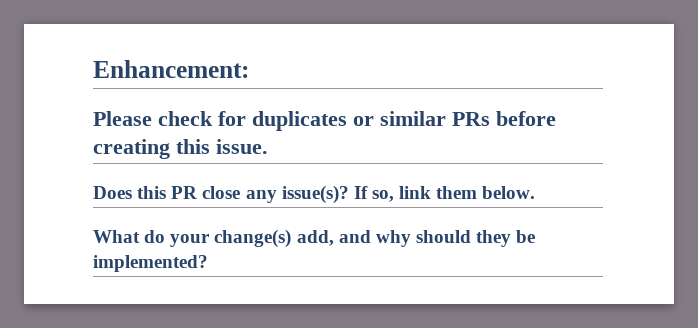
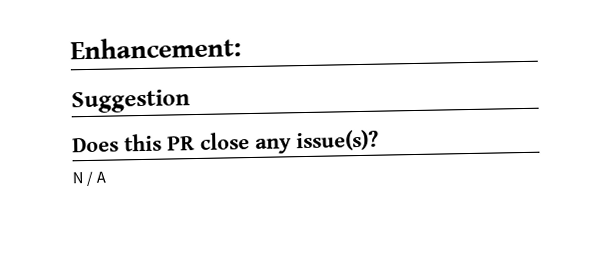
[93,111,556,131] [93,139,268,159] Please check for duplicates or similar PRs before creating this issue. -> [71,89,190,114] Suggestion
[353,186,536,202] [93,229,536,248] [93,255,208,272] If so, link them below. // What do your change(s) add, and why should they be implemented? -> [72,170,106,187] // N / A

